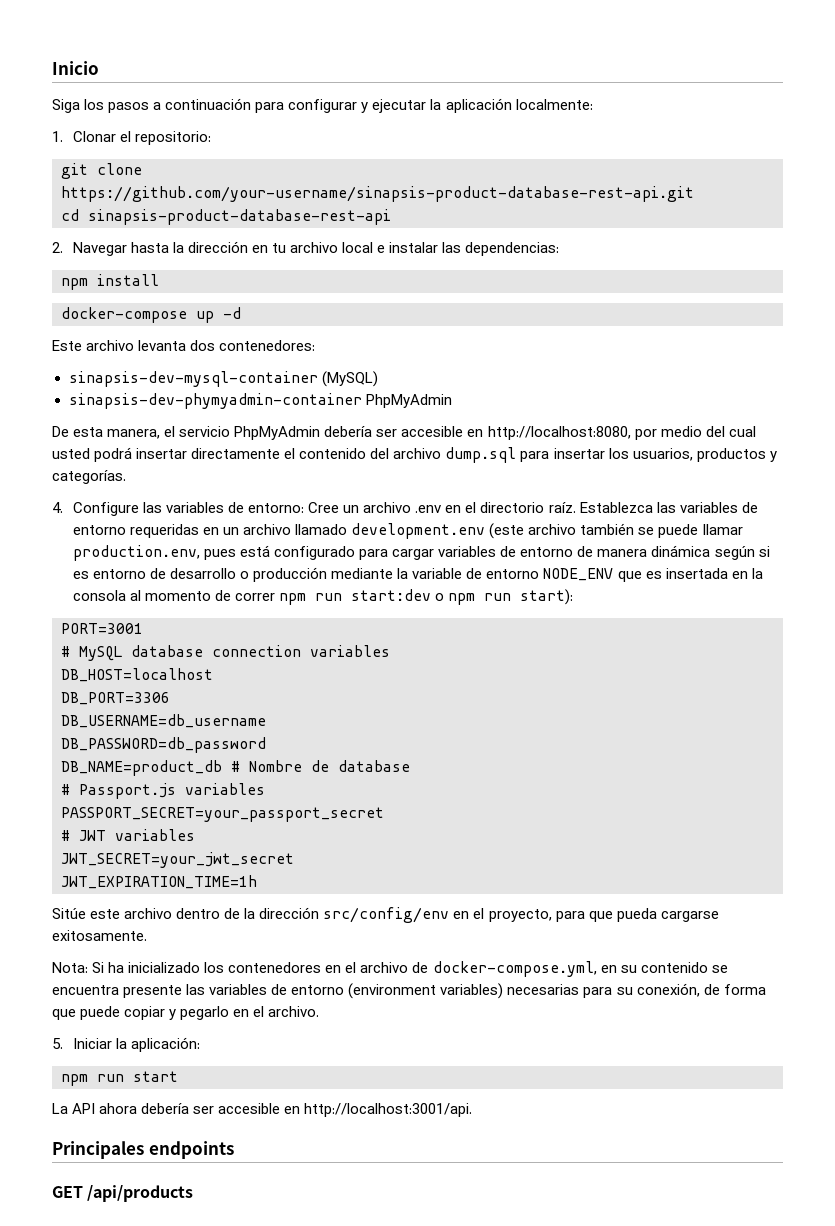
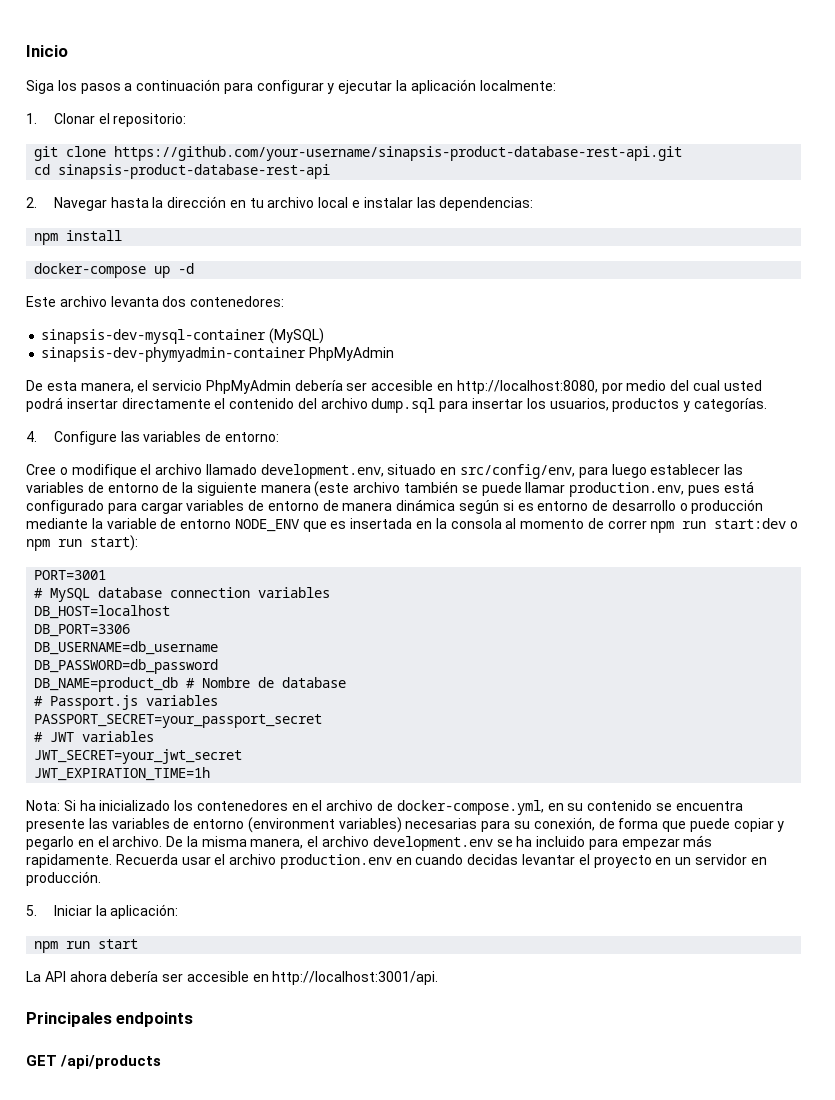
[308,502,758,513] [72,523,486,539] Cree un archivo .env en el directorio raíz. Establezca las variables de entorno requeridas en un archivo llamado development.env -> [26,464,744,479] [26,482,311,496] // Cree o modifique el archivo llamado development.env, situado en src/config/env, para luego establecer las variables de entorno de la siguiente manera
[52,907,719,923] [52,930,147,941] // Sitúe este archivo dentro de la dirección src/config/env en el proyecto, para que pueda cargarse exitosamente. -> (211, 774) none
(320, 1011) none -> [166,835,713,851] [26,854,767,869] [26,871,101,886] De la misma manera, el archivo development.env se ha incluido para empezar más rapidamente. Recuerda usar el archivo production.env en cuando decidas levantar el proyecto en un servidor en producción.

